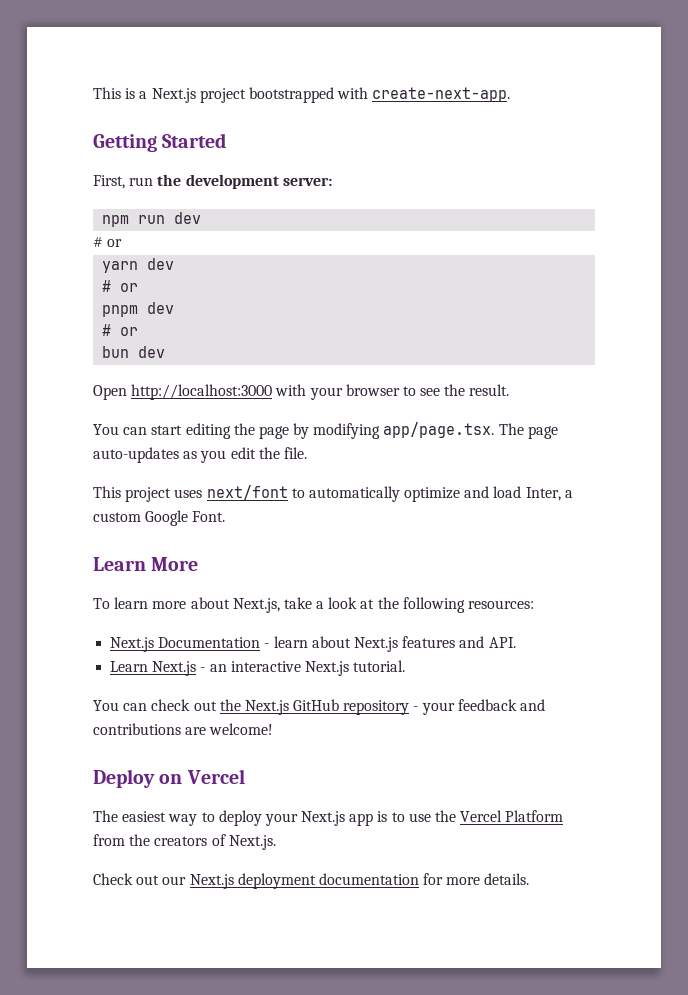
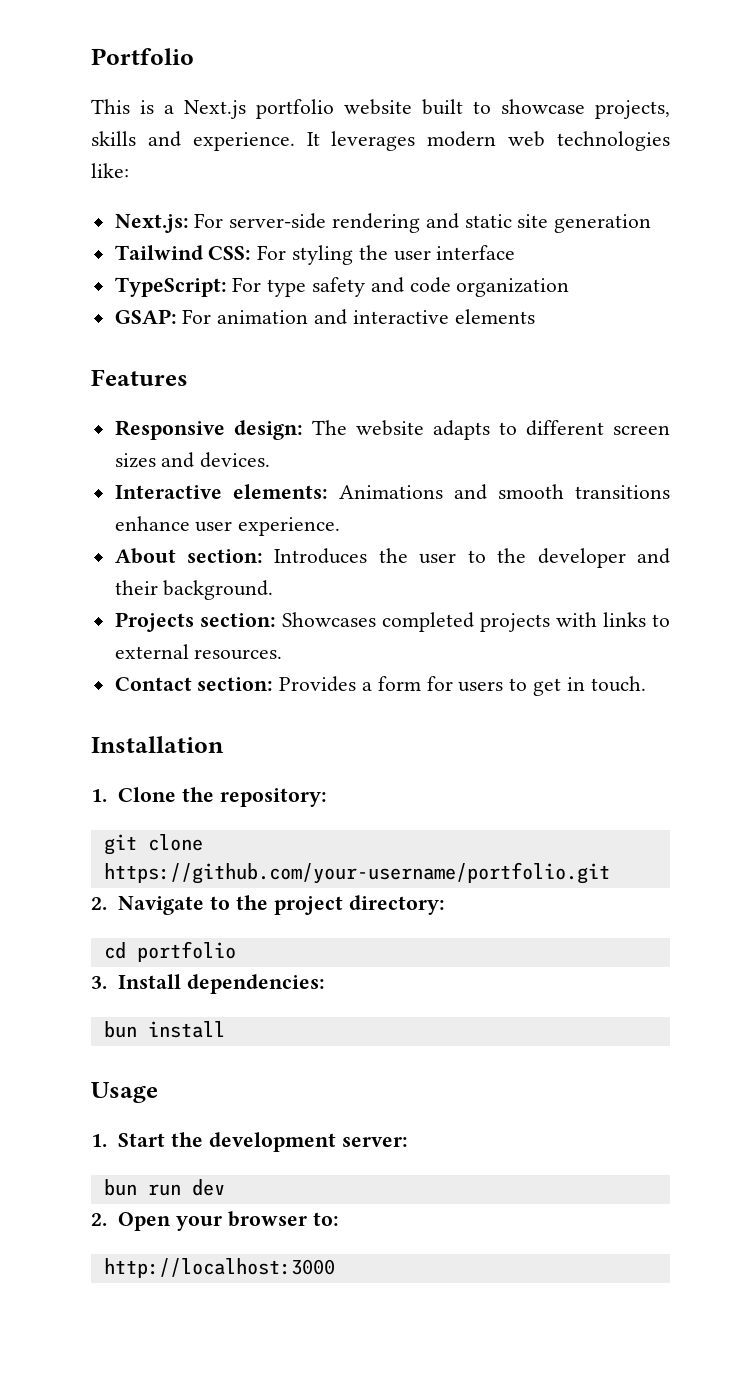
(93, 93) none -> [91,48,194,65] Portfolio //
[199,87,511,103] [93,133,227,152] [93,175,154,189] project bootstrapped with create-next-app. // Getting Started // First, run -> [256,99,670,119] [91,131,670,151] [91,163,129,178] [114,213,652,233] [114,245,516,265] [114,277,570,297] [114,309,535,325] [91,369,188,386] [114,420,670,440] [114,452,271,468] [114,484,670,500] [114,516,341,536] [114,548,670,568] [114,580,274,600] [114,612,670,632] [114,644,283,660] [114,676,646,696] [91,736,224,753] [91,787,327,807] [103,834,203,855] [103,862,610,884] [91,895,445,915] [103,941,236,962] [91,974,326,994] [103,1021,225,1038] [91,1082,158,1103] [91,1133,166,1147] portfolio website built to showcase projects, skills and experience. It leverages modern web technologies like: // Next.js: For server-side rendering and static site generation // Tailwind CSS: For styling the user interface // TypeScript: For type safety and code organization // GSAP: For animation and interactive elements // Features // Responsive design: The website adapts to different screen sizes and devices. // Interactive elements: Animations and smooth transitions enhance user experience. // About section: Introduces the user to the developer and their background. // Projects section: Showcases completed projects with links to external resources. // Contact section: Provides a form for users to get in touch. // Installation // 1. Clone the repository: // git clone https://github.com/your-username/portfolio.git // 2. Navigate to the project directory: // cd portfolio // 3. Install dependencies: // bun install // Usage // 1. Start
[102,215,130,227] npm -> [103,1179,137,1196] bun
[93,237,123,247] [102,258,175,273] [102,280,139,292] [102,302,175,317] [102,324,139,336] [102,346,166,358] [93,384,510,400] [93,422,558,439] [93,447,307,463] [93,485,573,502] [93,510,226,526] [93,557,199,571] [93,597,535,613] [110,636,516,652] [110,660,406,676] [93,699,546,715] [93,723,274,735] [93,769,245,788] [93,810,564,826] [93,834,276,850] [93,873,530,889] # or // yarn dev // # or // pnpm dev // # or // bun dev // Open http://localhost:3000 with your browser to see the result. // You can start editing the page by modifying app/page.tsx. The page auto-updates as you edit the file. // This project uses next/font to automatically optimize and load Inter, a custom Google Font. // Learn More // To learn more about Next.js, take a look at the following resources: // Next.js Documentation - learn about Next.js features and API. // Learn Next.js - an interactive Next.js tutorial. // You can check out the Next.js GitHub repository - your feedback and contributions are welcome! // Deploy on Vercel // The easiest way to deploy your Next.js app is to use the Vercel Platform from the creators of Next.js. // Check out our Next.js deployment documentation for more details. -> [91,1211,339,1231] [103,1258,335,1278] 2. Open your browser to: // http://localhost:3000

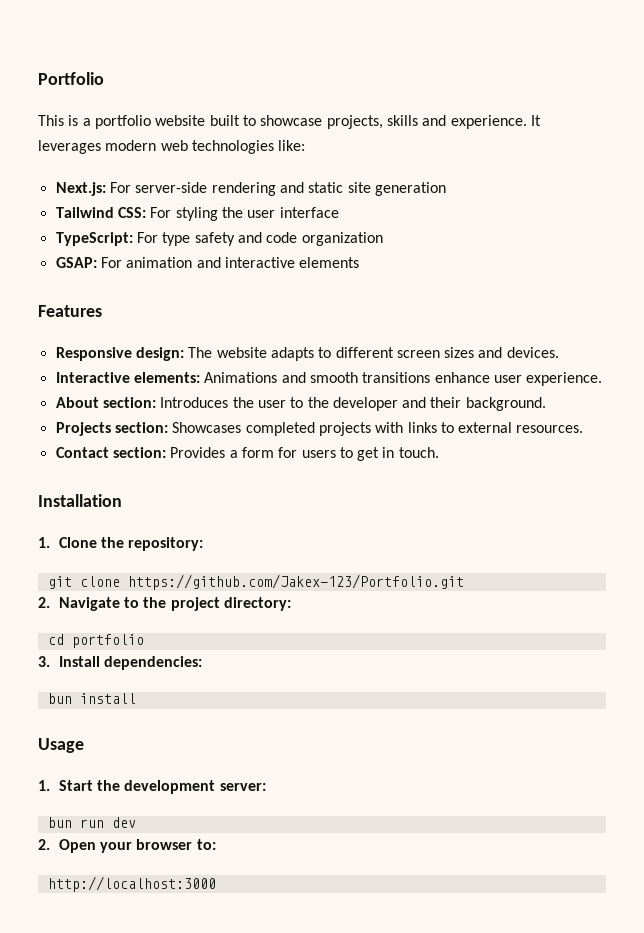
[184,100,246,119] Next.js -> (91, 122) none
[103,862,610,884] https://github.com/your-username/portfolio.git -> [127,574,464,590] https://github.com/Jakex-123/Portfolio.git

